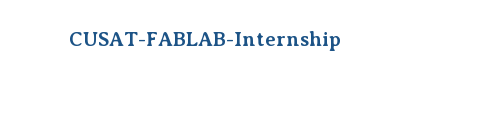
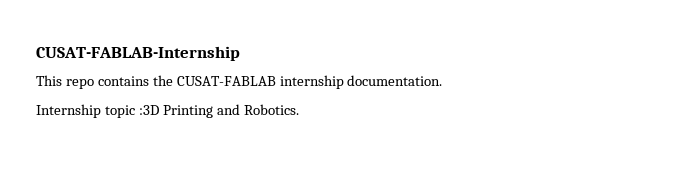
(341, 41) none -> [36,75,443,89] [36,104,299,118] // This repo contains the CUSAT-FABLAB internship documentation. // Internship topic :3D Printing and Robotics.

